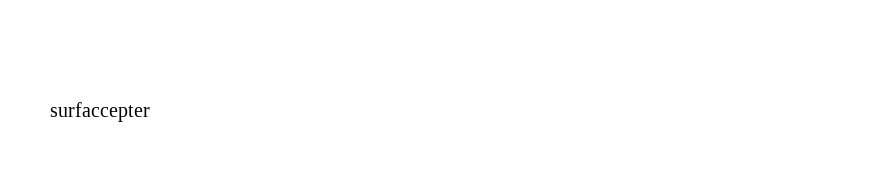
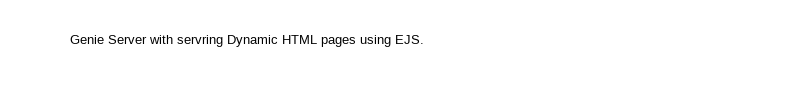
[50,102,150,122] surfaccepter -> [70,35,424,47] Genie Server with servring Dynamic HTML pages using EJS.

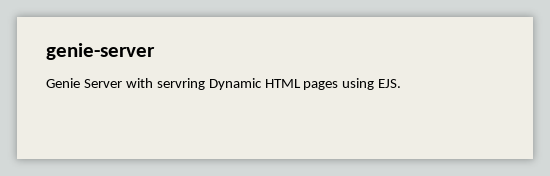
(70, 39) none -> [46,43,155,60] genie-server //

